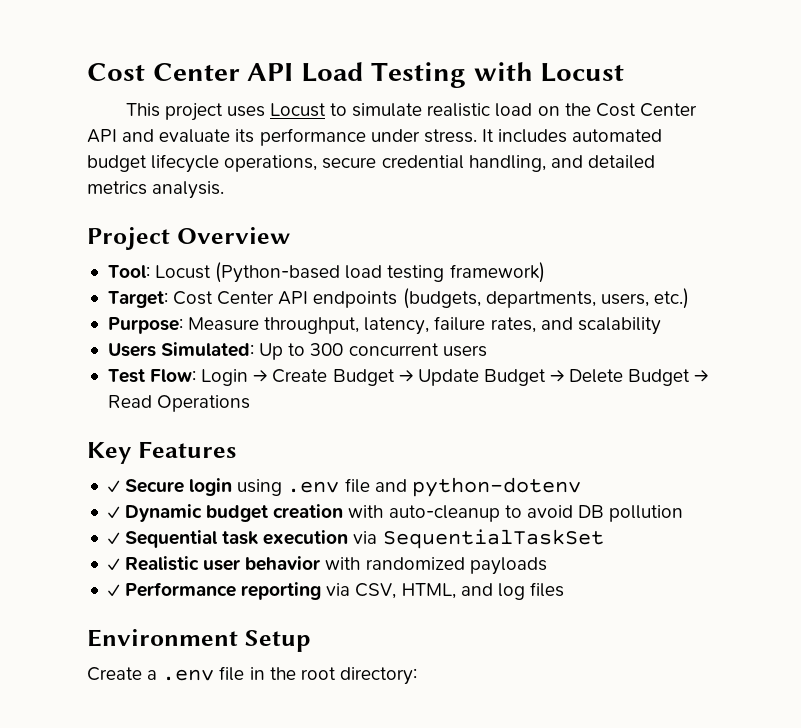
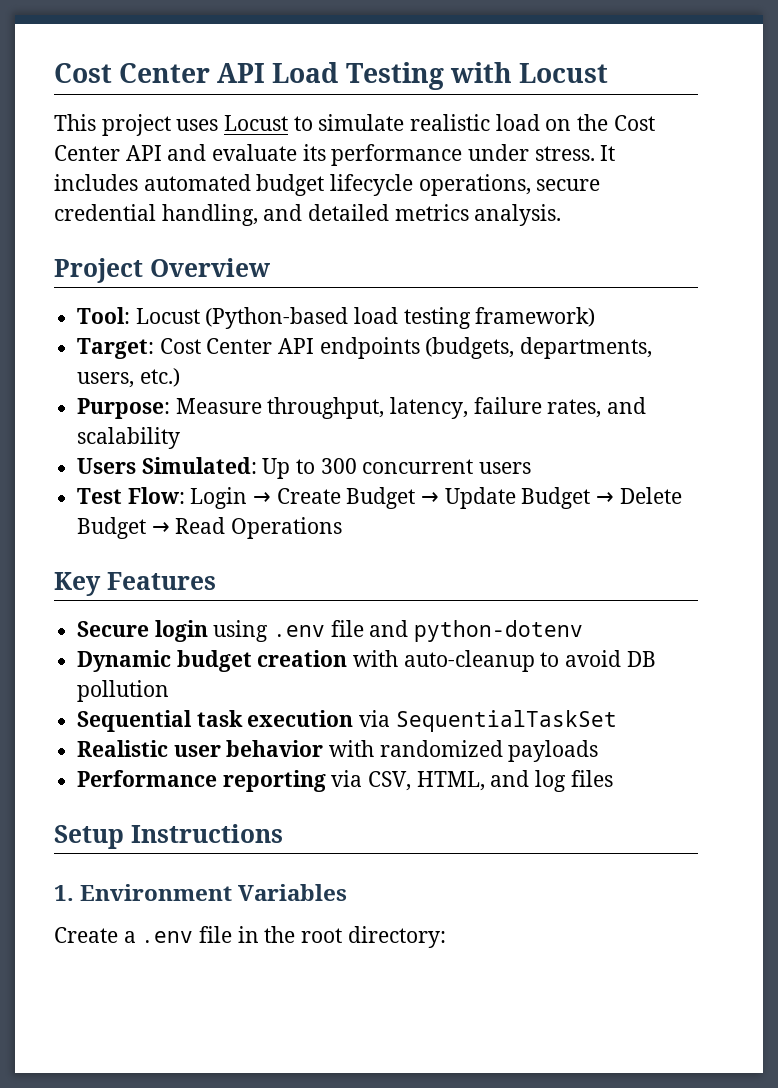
[107,480,120,493] ✓ -> (216, 581) none
[107,506,120,519] ✓ -> (584, 631) none
[107,532,120,545] ✓ -> (170, 691) none
[107,558,120,571] ✓ -> (617, 721) none
[107,584,120,597] ✓ -> (599, 751) none
[87,629,311,652] Environment Setup -> [54,824,283,849] [54,884,348,901] Setup Instructions // 1. Environment Variables

